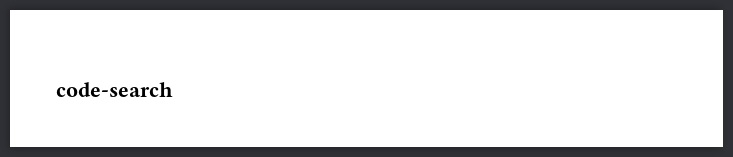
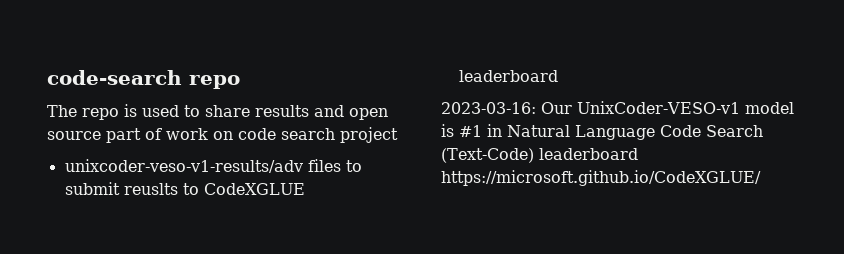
(173, 89) none -> [189,75,240,89] [47,104,388,120] [47,127,398,143] [64,159,362,173] [64,182,305,195] [458,70,558,82] [441,101,794,114] [441,124,763,140] [441,148,638,163] [441,170,761,186] repo // The repo is used to share results and open source part of work on code search project // unixcoder-veso-v1-results/adv files to submit reuslts to CodeXGLUE leaderboard // 2023-03-16: Our UnixCoder-VESO-v1 model is #1 in Natural Language Code Search (Text-Code) leaderboard https://microsoft.github.io/CodeXGLUE/

